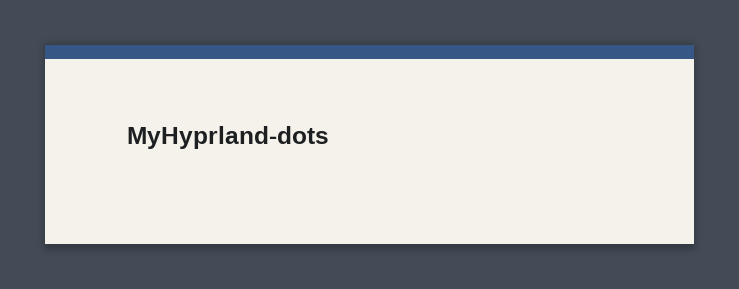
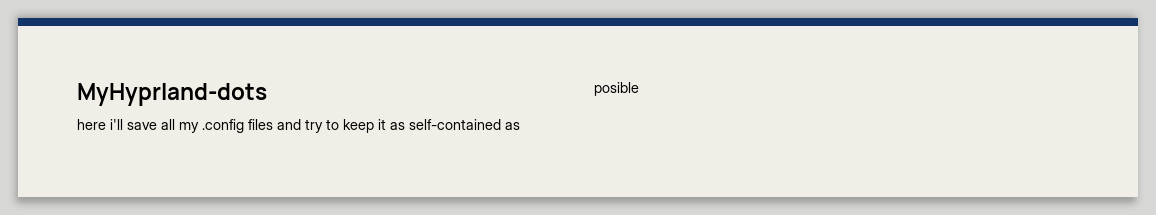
(329, 137) none -> [77,119,520,133] [594,82,639,96] // here i'll save all my .config files and try to keep it as self-contained as posible

